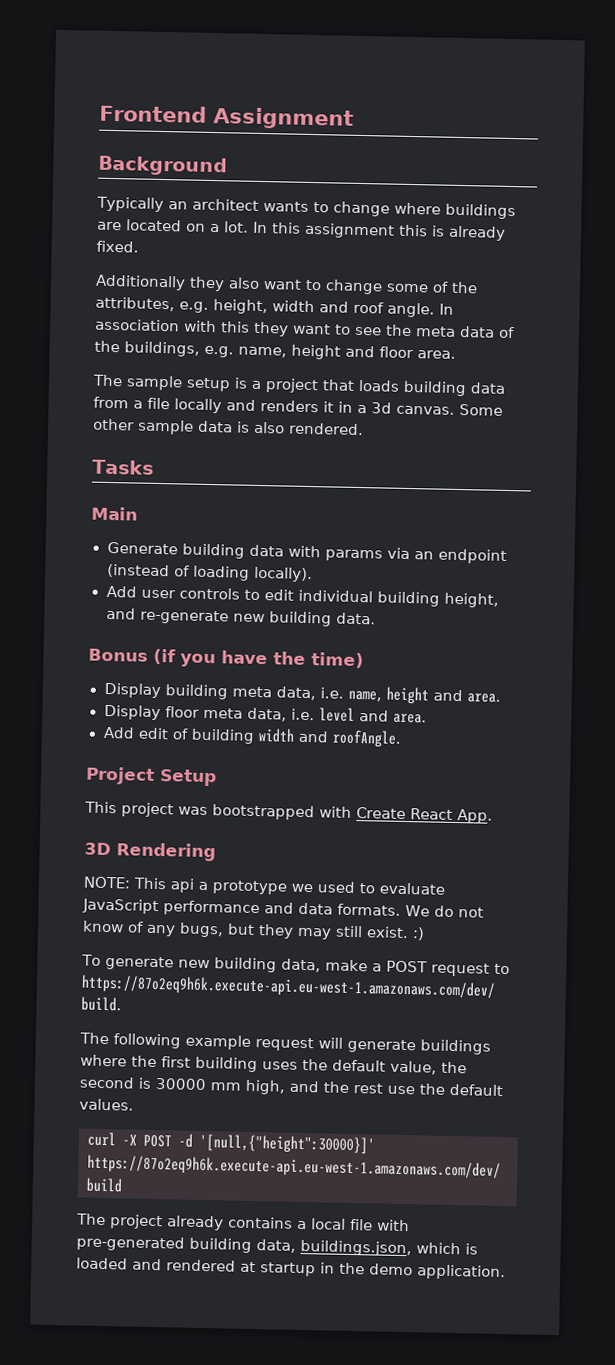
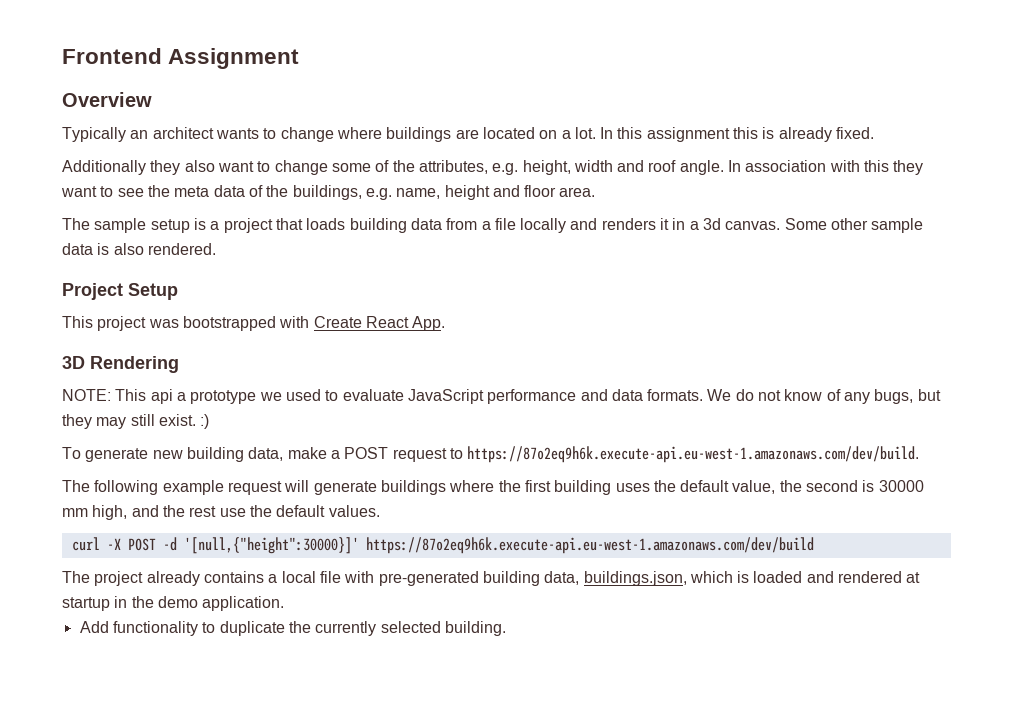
[98,155,228,177] Background -> [62,92,152,107] Overview
[92,459,154,475] [91,506,138,521] [106,541,507,564] [106,563,313,583] [105,585,499,608] [105,607,376,627] [88,648,364,669] [103,682,501,705] [103,704,427,724] [102,726,402,748] // Tasks // Main // Generate building data with params via an endpoint (instead of loading locally). // Add user controls to edit individual building height, and re-generate new building data. // Bonus (if you have the time) // Display building meta data, i.e. name, height and area. // Display floor meta data, i.e. level and area. // Add edit of building width and roofAngle. -> (216, 249) none
(506, 1272) none -> [79,621,506,636] // Add functionality to duplicate the currently selected building.

